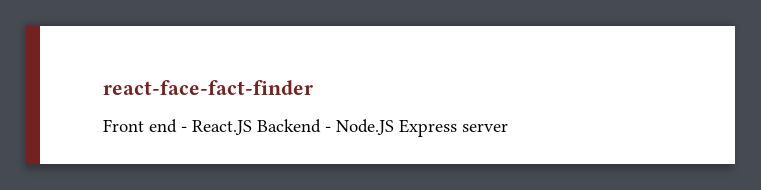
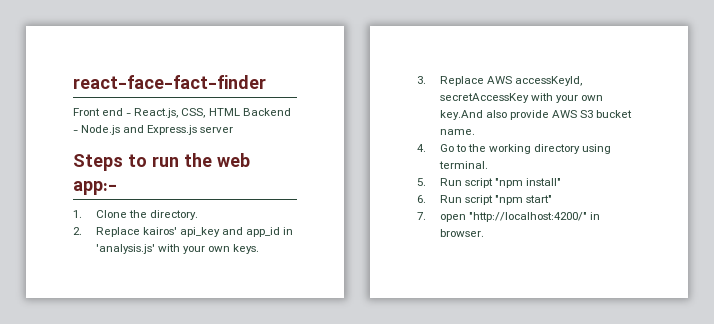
[192,119,508,137] React.JS Backend - Node.JS Express server -> [134,108,291,118] [73,125,234,135] [73,153,250,171] [73,181,117,195] [73,210,198,220] [73,227,294,237] [95,244,260,254] [417,76,582,86] [439,93,604,103] [439,110,633,120] [439,129,475,135] [417,144,612,154] [438,161,488,169] [417,178,562,188] [417,195,553,205] [417,212,600,222] [439,229,484,237] React.js, CSS, HTML Backend - Node.js and Express.js server // Steps to run the web app:- // 1. Clone the directory. // 2. Replace kairos' api_key and app_id in 'analysis.js' with your own keys. // 3. Replace AWS accessKeyId, secretAccessKey with your own key.And also provide AWS S3 bucket name. // 4. Go to the working directory using terminal. // 5. Run script "npm install" // 6. Run script "npm start" // 7. open "http://localhost:4200/" in browser.

